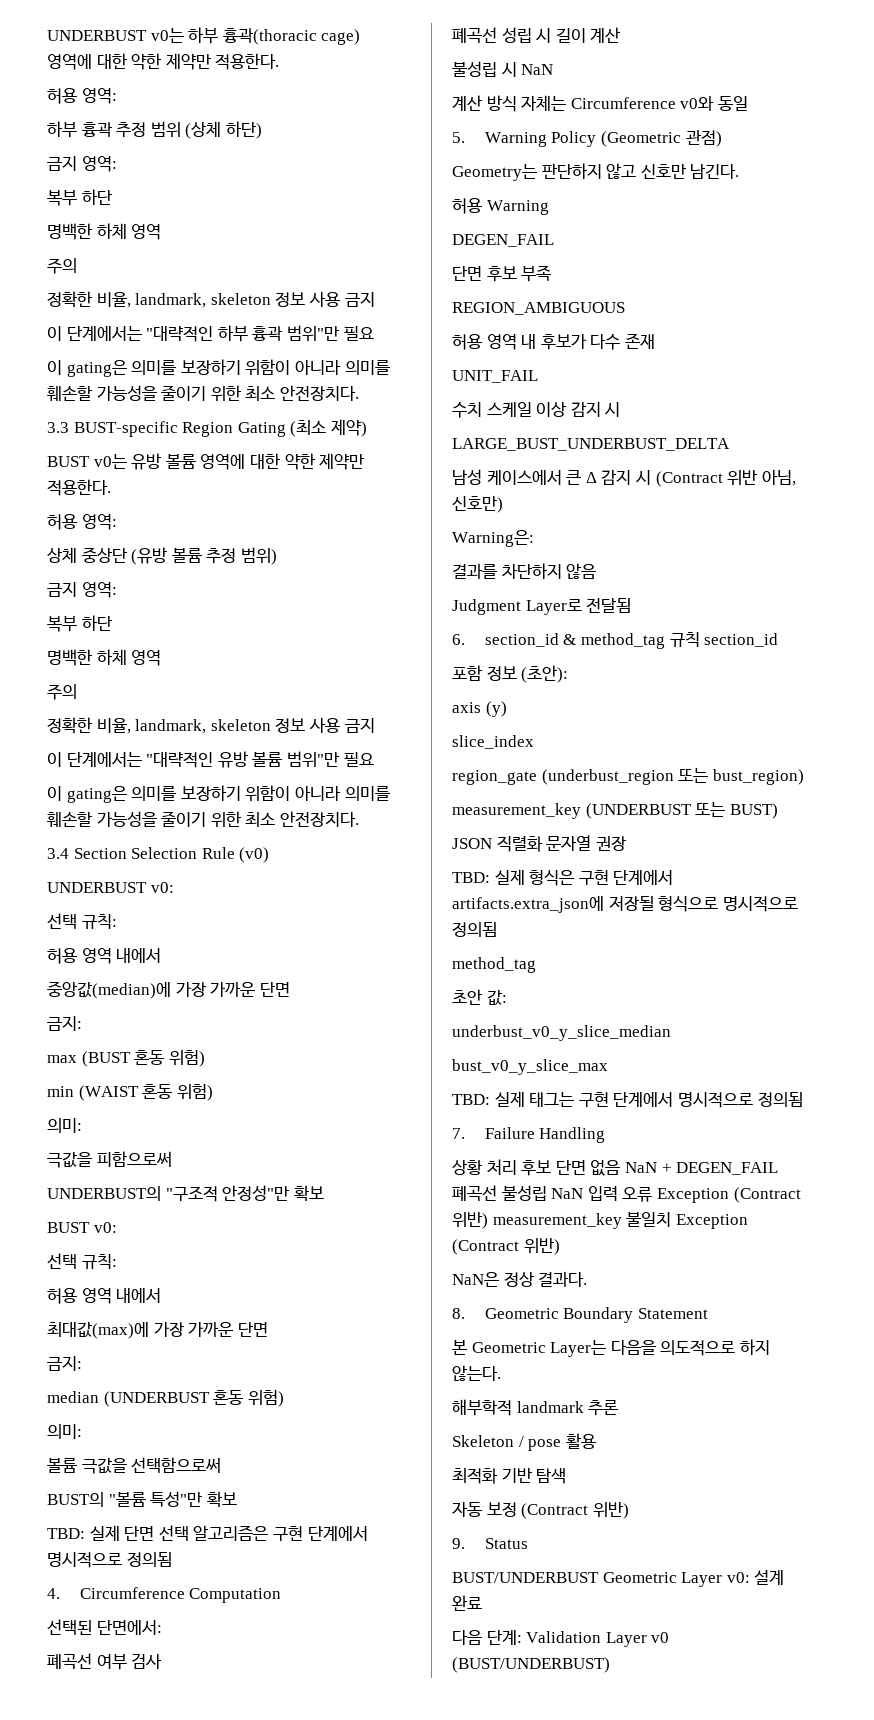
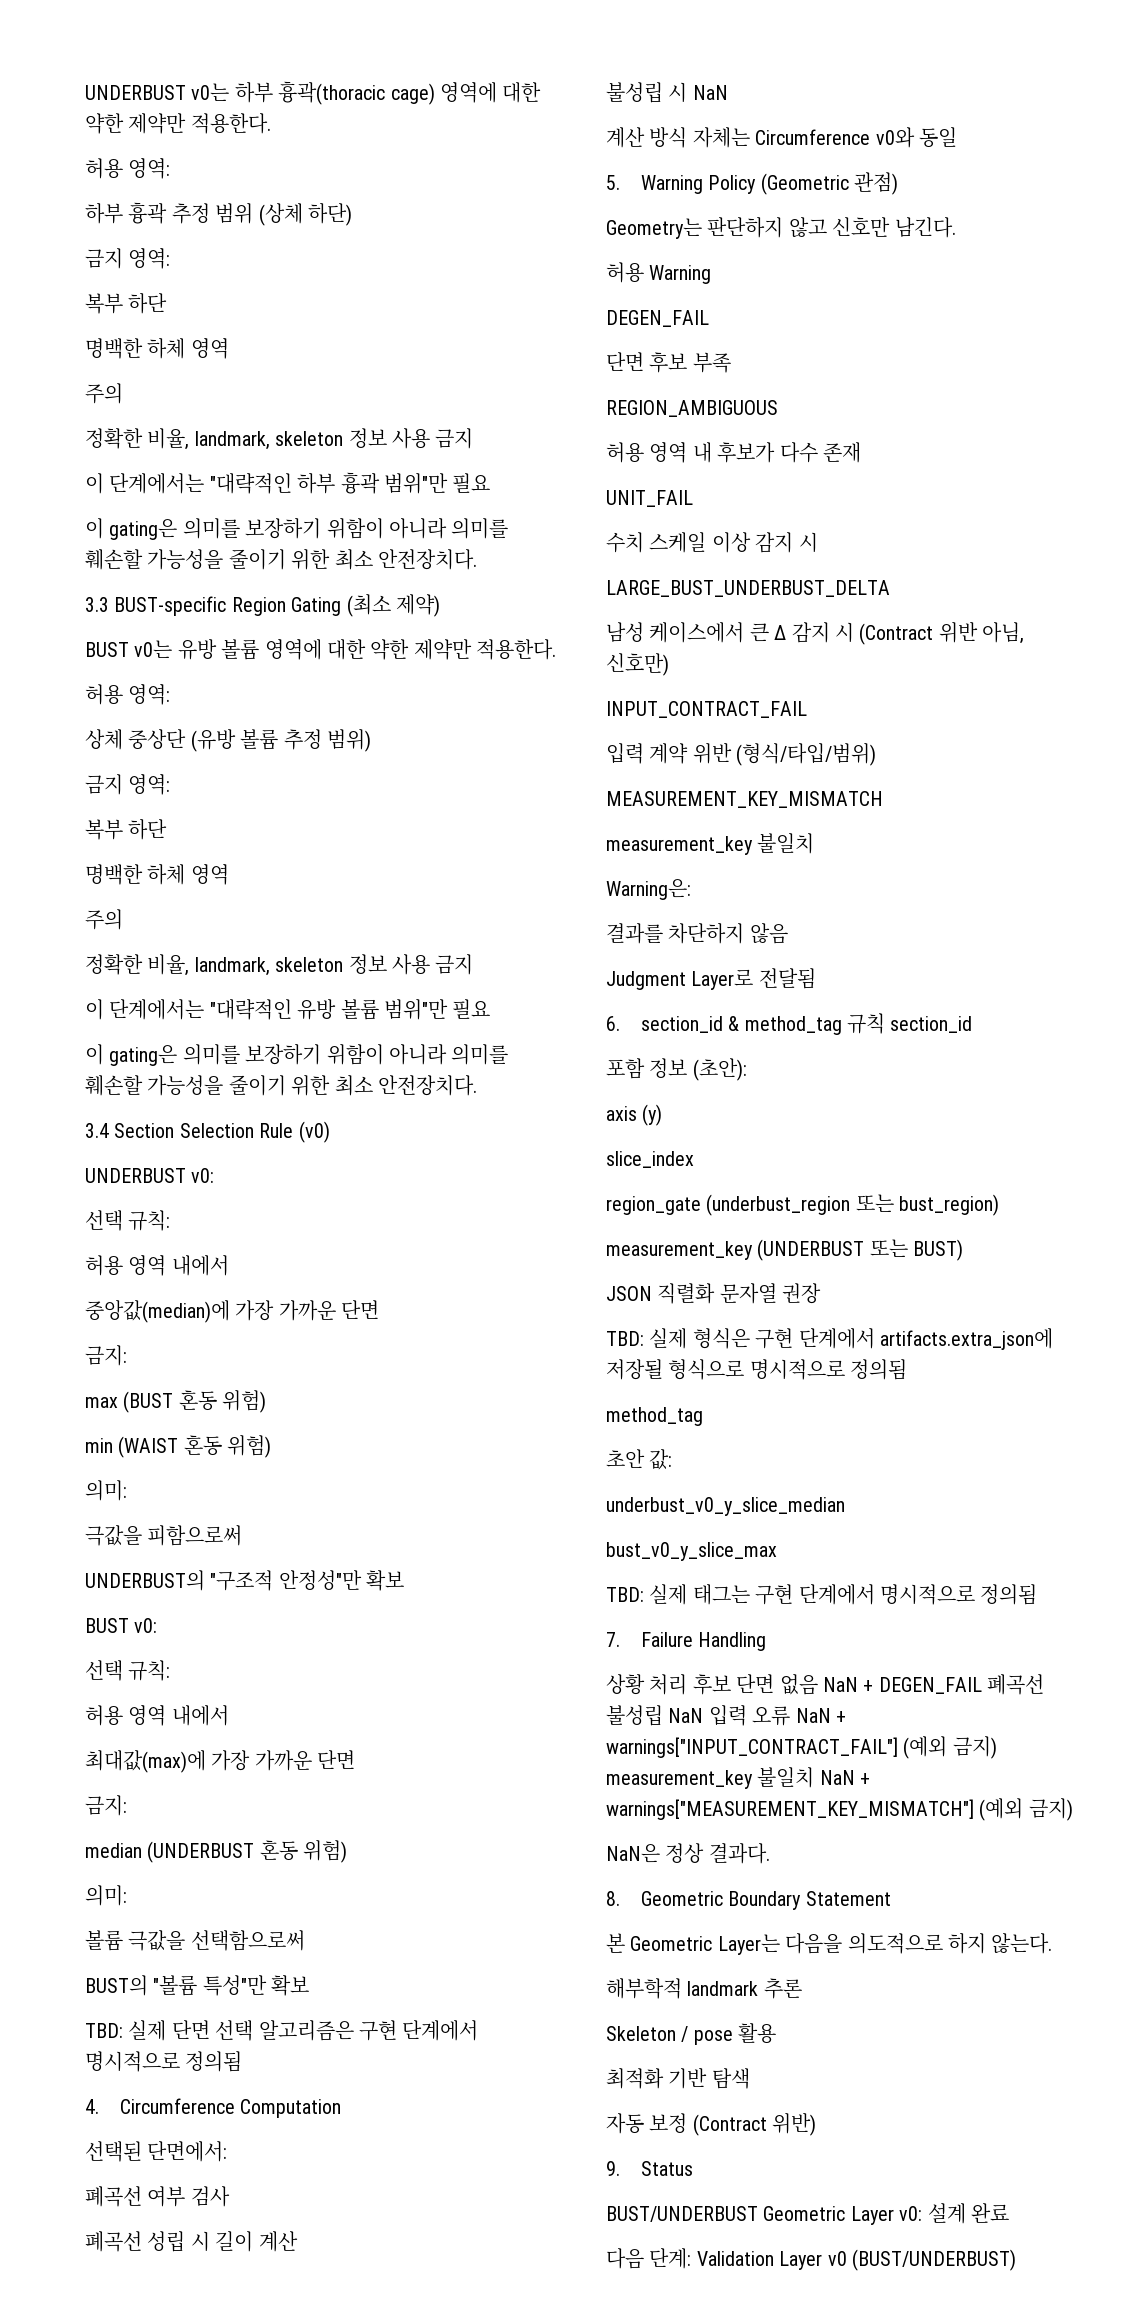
(503, 504) none -> [606,701,807,718] [606,743,877,766] [606,791,883,808] [606,833,815,855] // INPUT_CONTRACT_FAIL // 입력 계약 위반 (형식/타입/범위) // MEASUREMENT_KEY_MISMATCH // measurement_key 불일치
[656,1187,801,1203] [452,1212,748,1229] [452,1238,560,1255] Exception (Contract 위반) measurement_key 불일치 Exception (Contract 위반) -> [795,1708,846,1723] [606,1736,997,1759] [606,1767,871,1789] [606,1798,1073,1821] NaN + warnings["INPUT_CONTRACT_FAIL"] (예외 금지) measurement_key 불일치 NaN + warnings["MEASUREMENT_KEY_MISMATCH"] (예외 금지)

